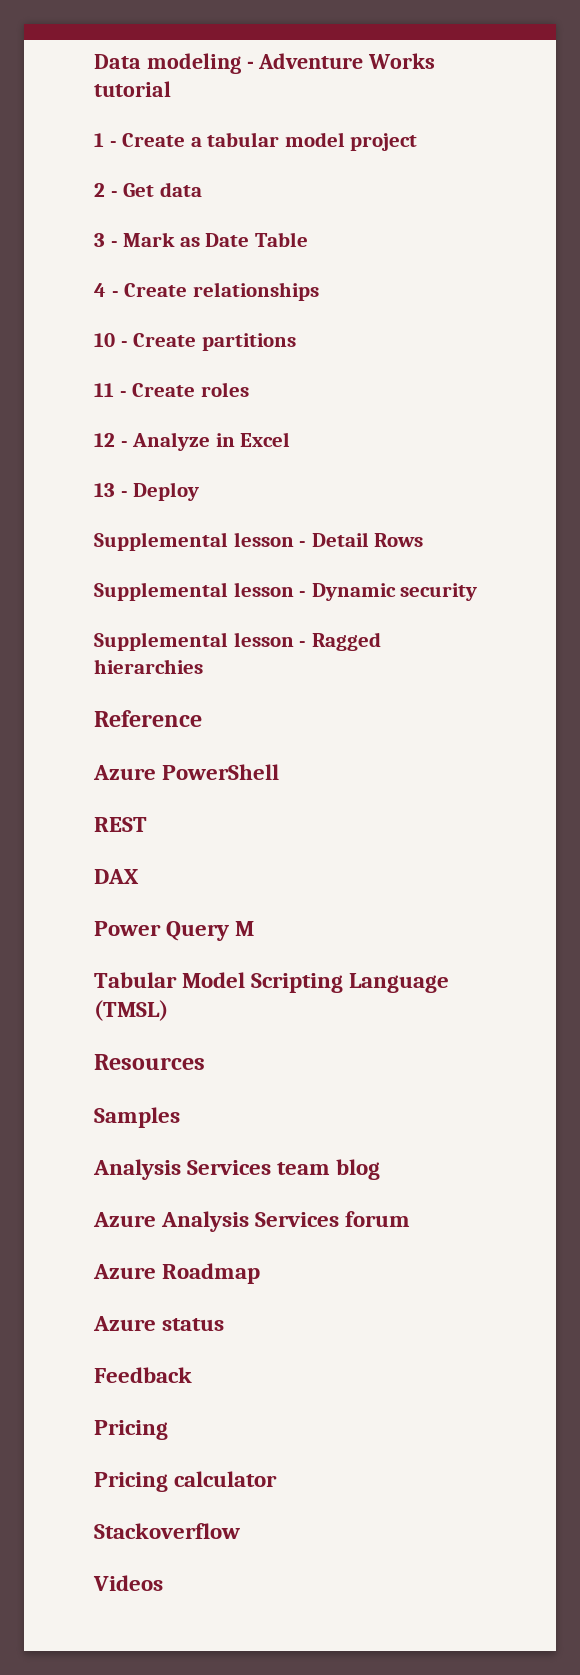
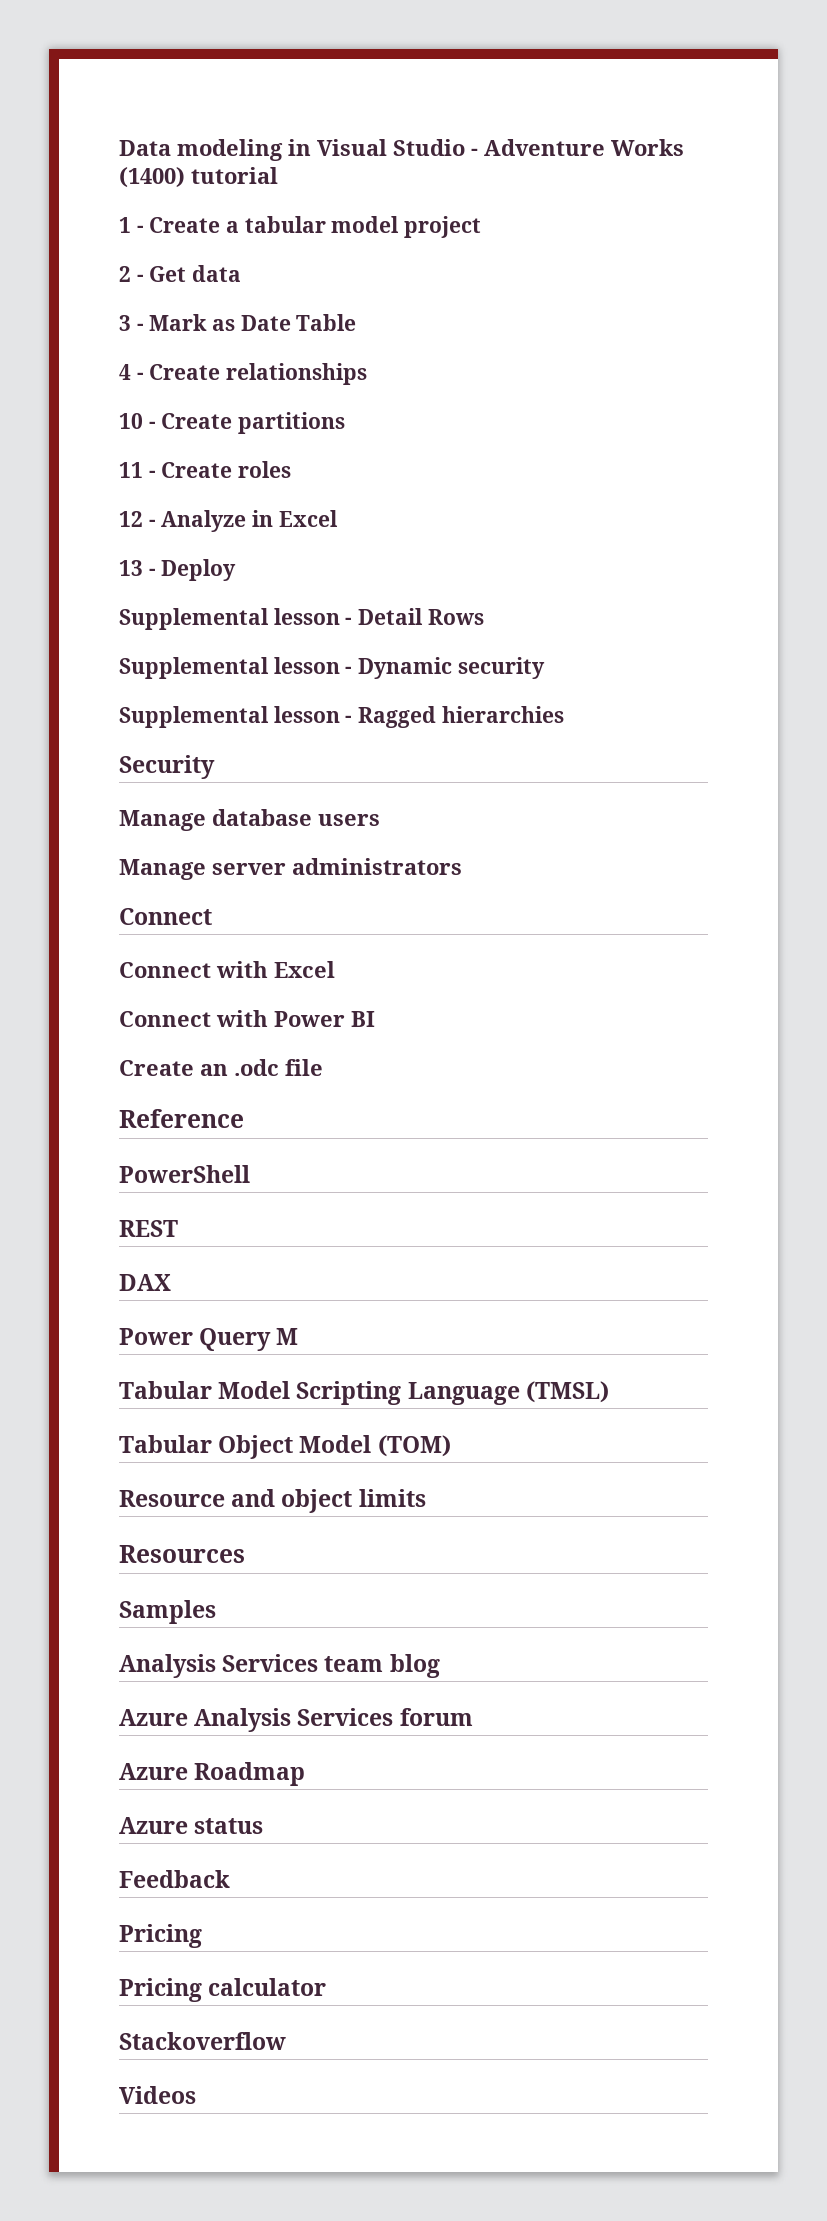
(241, 63) none -> [288,139,465,156] in Visual Studio
(436, 61) none -> [119,167,185,188] (1400)
(203, 666) none -> [119,755,215,779] [119,809,380,831] [119,858,462,880] [119,908,212,925] [119,961,335,978] [119,1010,375,1027] [119,1059,323,1076] // Security // Manage database users // Manage server administrators // Connect // Connect with Excel // Connect with Power BI // Create an .odc file
[93,765,156,780] Azure -> (244, 1118) none
(168, 1010) none -> [119,1435,451,1459] [119,1489,426,1513] // Tabular Object Model (TOM) // Resource and object limits

